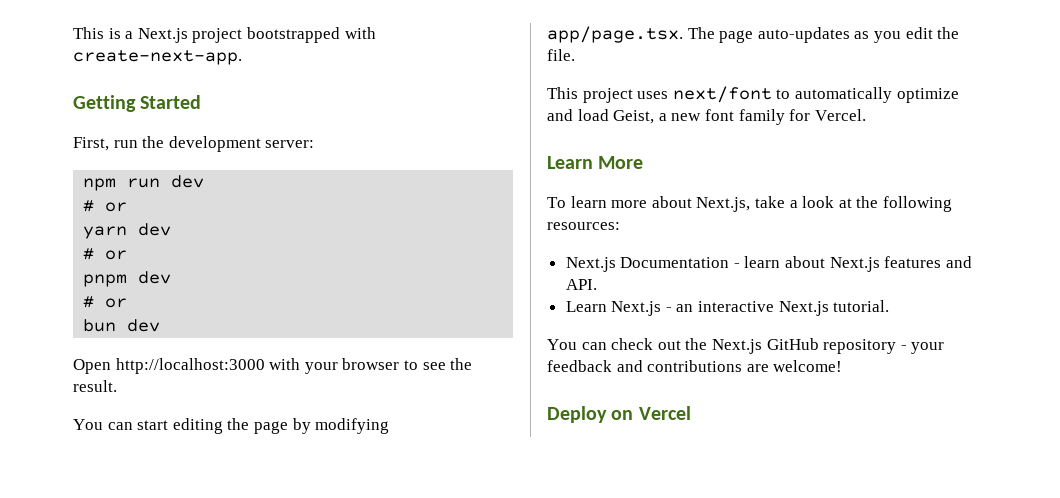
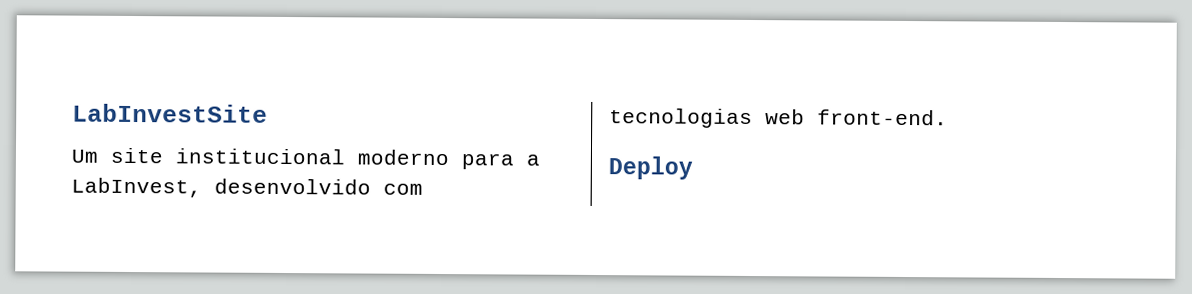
[73,27,376,43] [73,50,242,65] [73,95,202,112] [73,136,315,152] [83,175,205,191] [83,200,128,212] [83,223,172,239] [83,248,128,260] [83,271,172,287] [83,296,128,308] [83,319,161,332] [73,358,473,374] [73,380,117,392] [73,418,390,434] [547,26,960,43] [547,49,575,61] [547,86,959,103] [547,109,866,125] [547,156,644,169] [547,196,952,212] [547,222,620,230] [565,256,972,272] [565,279,597,290] [565,300,890,316] [547,338,945,354] [547,360,843,372] This is a Next.js project bootstrapped with create-next-app. // Getting Started // First, run the development server: // npm run dev // # or // yarn dev // # or // pnpm dev // # or // bun dev // Open http://localhost:3000 with your browser to see the result. // You can start editing the page by modifying app/page.tsx. The page auto-updates as you edit the file. // This project uses next/font to automatically optimize and load Geist, a new font family for Vercel. // Learn More // To learn more about Next.js, take a look at the following resources: // Next.js Documentation - learn about Next.js features and API. // Learn Next.js - an interactive Next.js tutorial. // You can check out the Next.js GitHub repository - your feedback and contributions are welcome! -> [72,103,268,123] [71,147,540,170] [71,177,423,198] [609,108,948,129] LabInvestSite // Um site institucional moderno para a LabInvest, desenvolvido com tecnologias web front-end.
[611,406,691,420] on Vercel -> (693, 168) none

